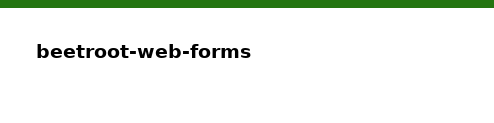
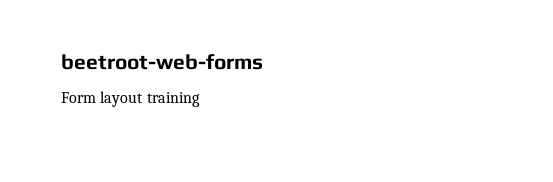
(251, 51) none -> [61,91,200,107] // Form layout training

